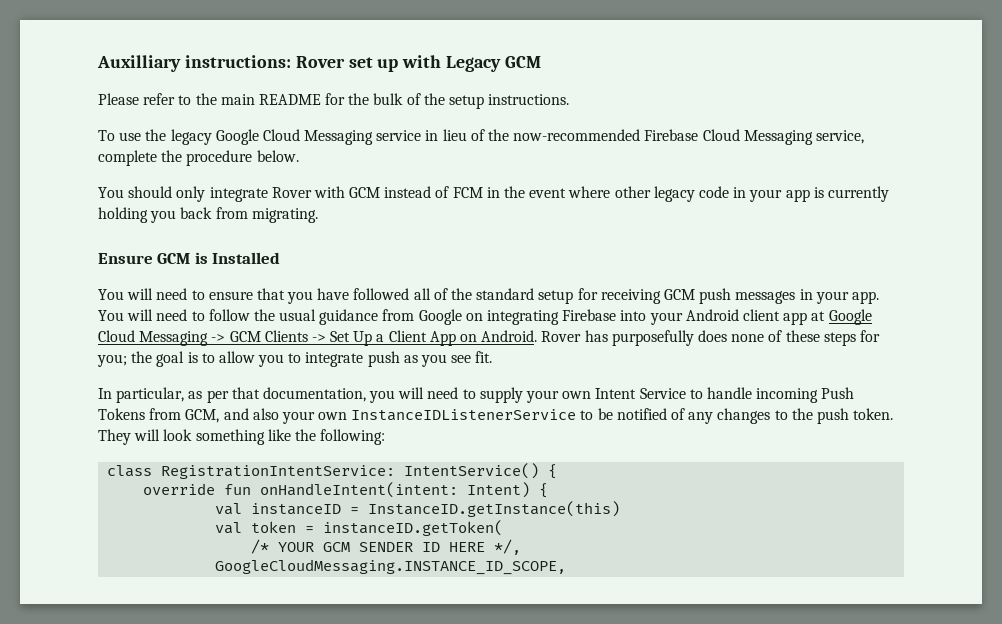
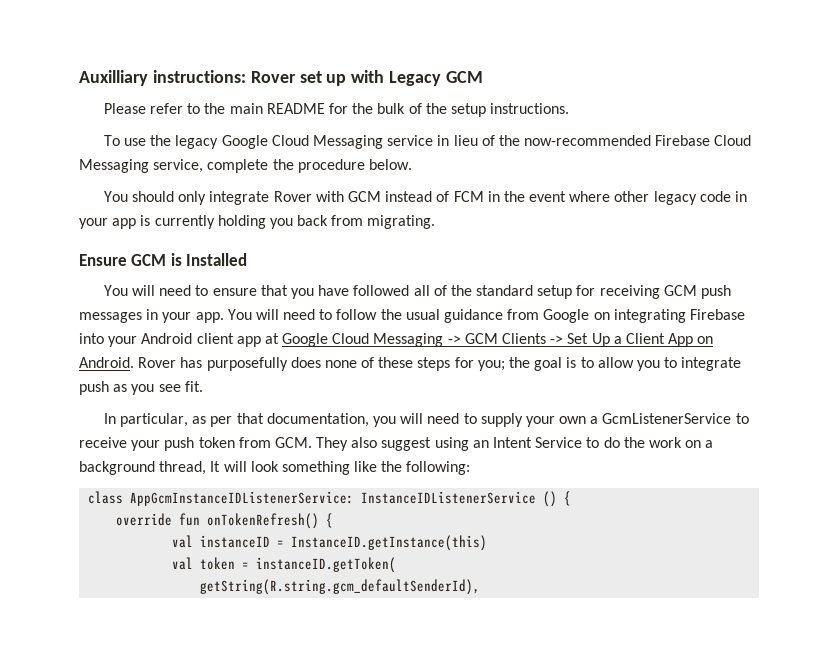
[595,387,855,403] [98,408,894,424] [98,429,131,445] Intent Service to handle incoming Push Tokens from GCM, and also your own InstanceIDListenerService to be notified of any changes to the push token. They -> [590,413,749,424] [79,437,714,451] [79,461,221,475] a GcmListenerService to receive your push token from GCM. They also suggest using an Intent Service to do the work on a background thread, It
[161,463,540,479] RegistrationIntentService: IntentService() -> [130,491,558,507] AppGcmInstanceIDListenerService: InstanceIDListenerService ()
[260,482,531,498] onHandleIntent(intent: Intent) -> [207,513,320,529] onTokenRefresh()
[251,539,522,555] [215,559,567,575] /* YOUR GCM SENDER ID HERE */, // GoogleCloudMessaging.INSTANCE_ID_SCOPE, -> [200,579,481,595] getString(R.string.gcm_defaultSenderId),

